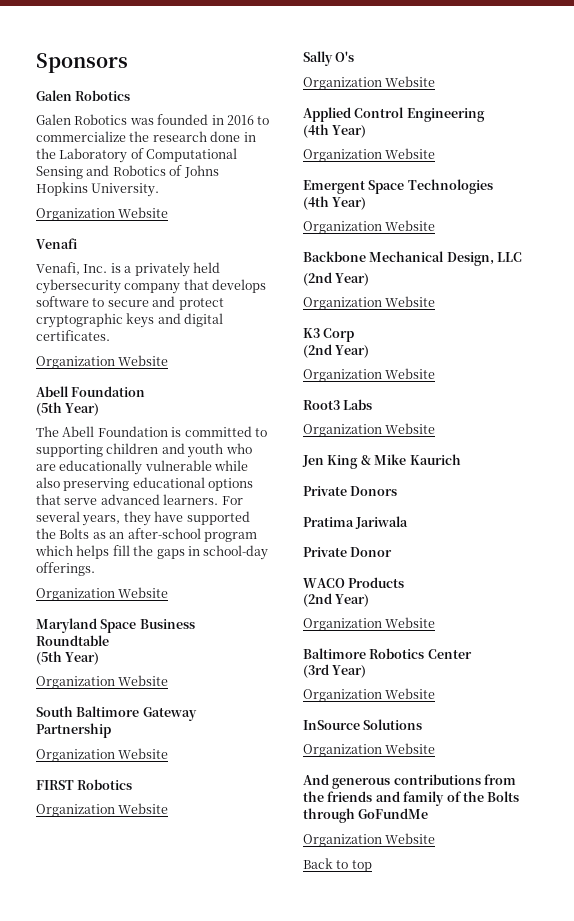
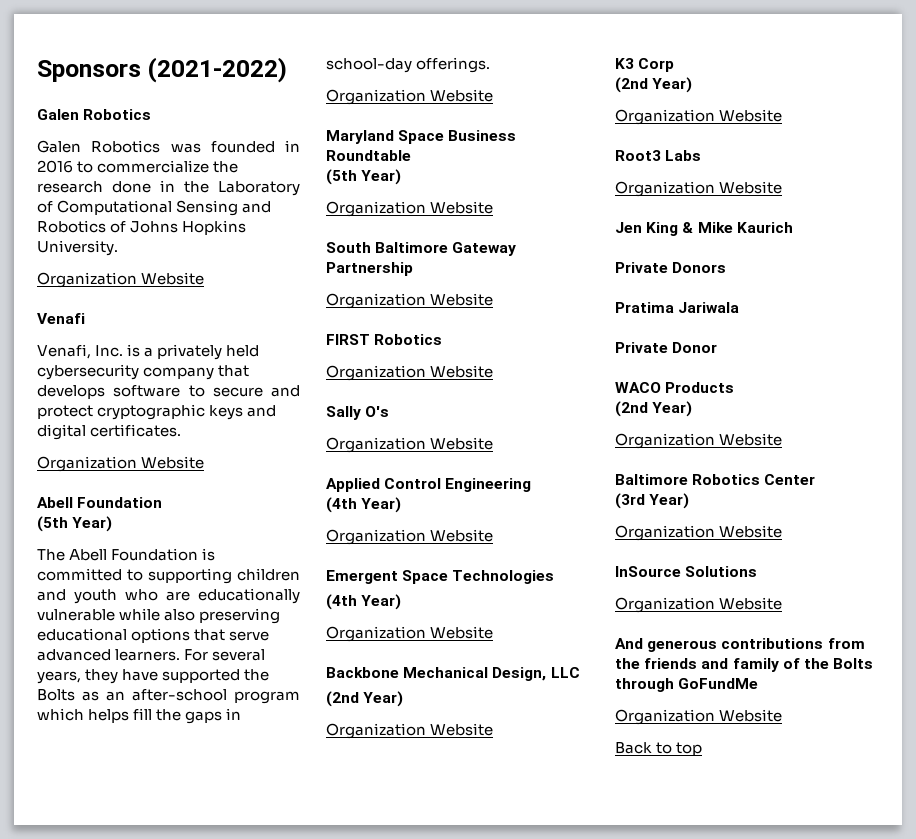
(128, 63) none -> [147,57,287,83] (2021-2022)

